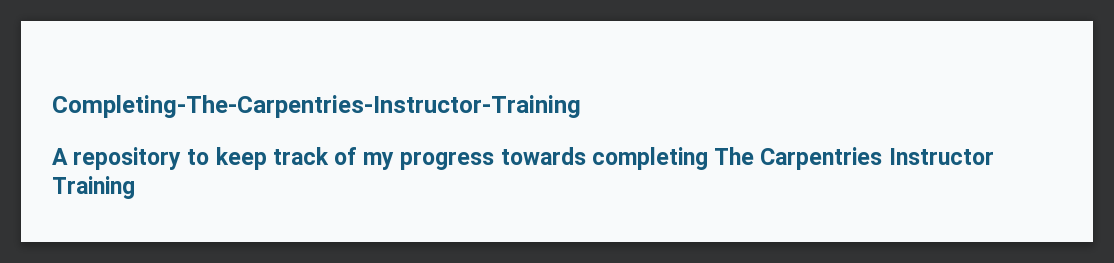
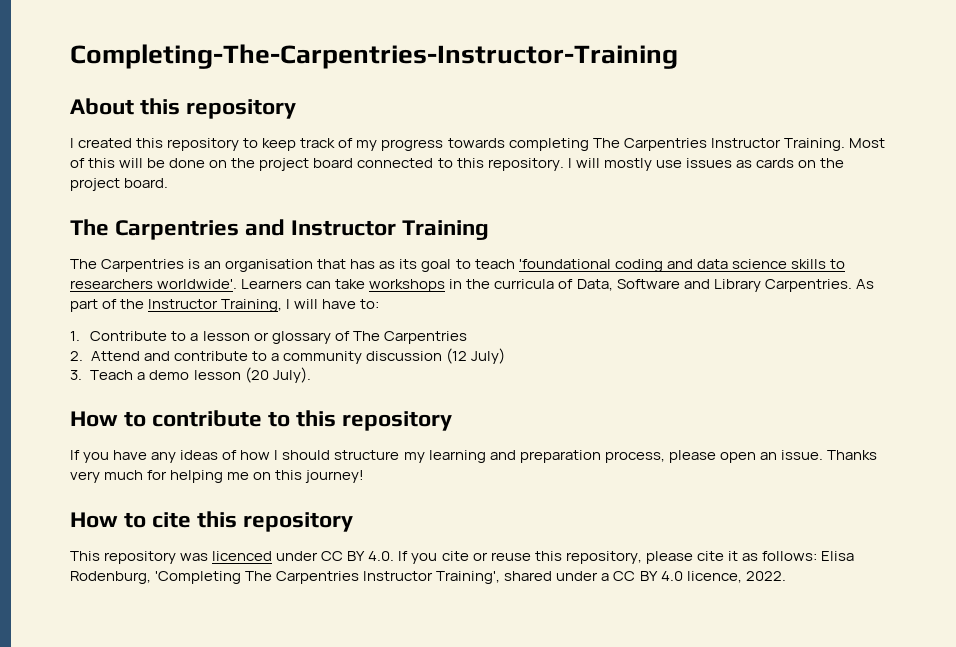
[52,148,68,165] A -> [70,98,297,119] [70,138,164,148] About this repository // I created this
[52,176,135,199] Training -> [783,138,885,151] [70,158,845,171] [70,178,169,191] [70,219,490,240] [70,259,845,272] [70,279,874,292] [70,299,380,312] [70,331,467,344] [70,348,505,364] [70,367,311,383] [70,410,453,431] [70,450,877,463] [70,470,365,483] [70,511,354,532] [70,551,854,564] [70,571,786,584] Training. Most of this will be done on the project board connected to this repository. I will mostly use issues as cards on the project board. // The Carpentries and Instructor Training // The Carpentries is an organisation that has as its goal to teach 'foundational coding and data science skills to researchers worldwide'. Learners can take workshops in the curricula of Data, Software and Library Carpentries. As part of the Instructor Training, I will have to: // 1. Contribute to a lesson or glossary of The Carpentries // 2. Attend and contribute to a community discussion (12 July) // 3. Teach a demo lesson (20 July). // How to contribute to this repository // If you have any ideas of how I should structure my learning and preparation process, please open an issue. Thanks very much for helping me on this journey! // How to cite this repository // This repository was licenced under CC BY 4.0. If you cite or reuse this repository, please cite it as follows: Elisa Rodenburg, 'Completing The Carpentries Instructor Training', shared under a CC BY 4.0 licence, 2022.

